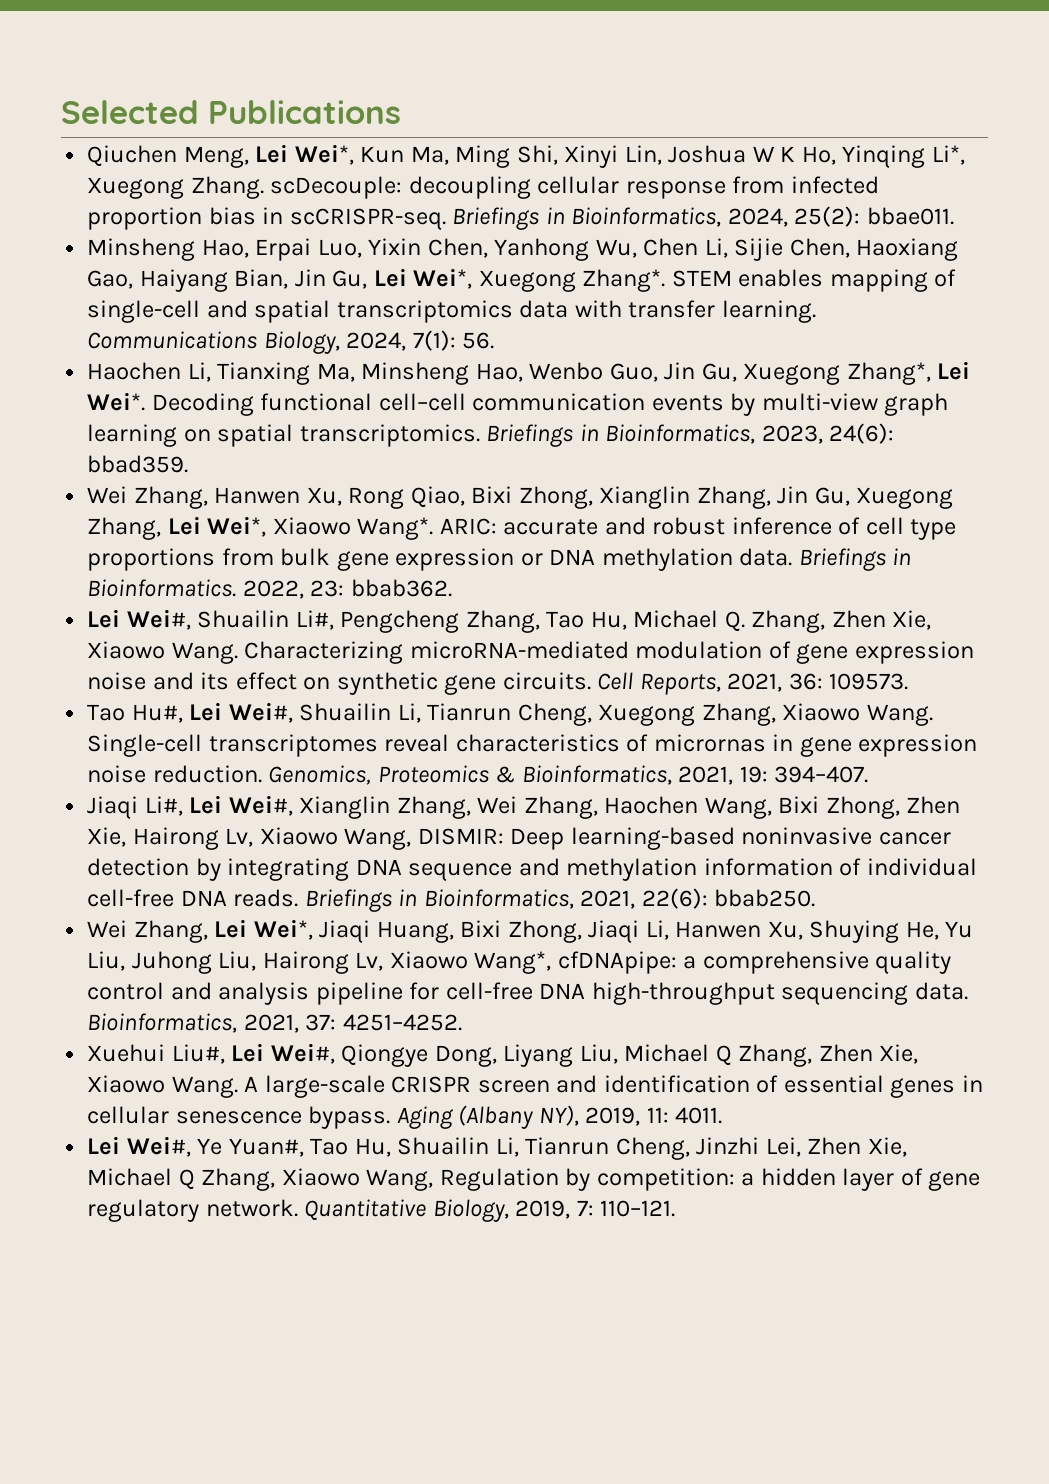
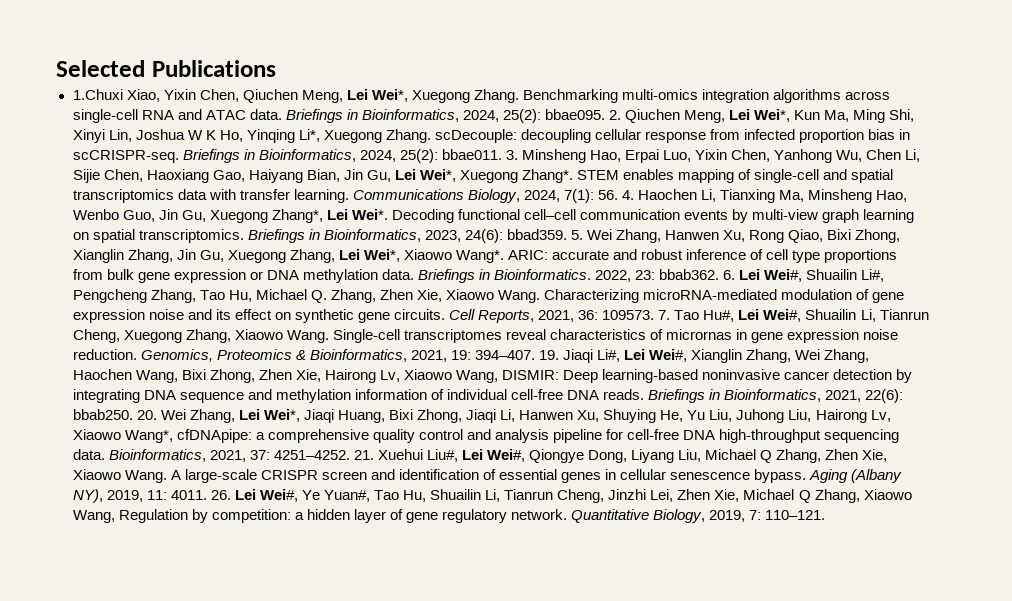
(401, 112) none -> [72,89,891,103] [72,109,622,123] 1.Chuxi Xiao, Yixin Chen, Qiuchen Meng, Lei Wei*, Xuegong Zhang. Benchmarking multi-omics integration algorithms across single-cell RNA and ATAC data. Briefings in Bioinformatics, 2024, 25(2): bbae095. 2.
(954, 216) // -> [505,150,518,160] 3.
(495, 340) // -> [622,190,634,200] 4.
(189, 464) // -> [570,230,583,240] 5.
(452, 588) // -> [723,270,736,280] 6.
(909, 681) // -> [658,310,671,320] 7.
(869, 774) // -> [538,350,559,360] 19.
(816, 898) // -> [136,410,157,420] 20.
(462, 1022) // -> [353,450,374,460] 21.
(723, 1115) // -> [210,490,231,500] 26.

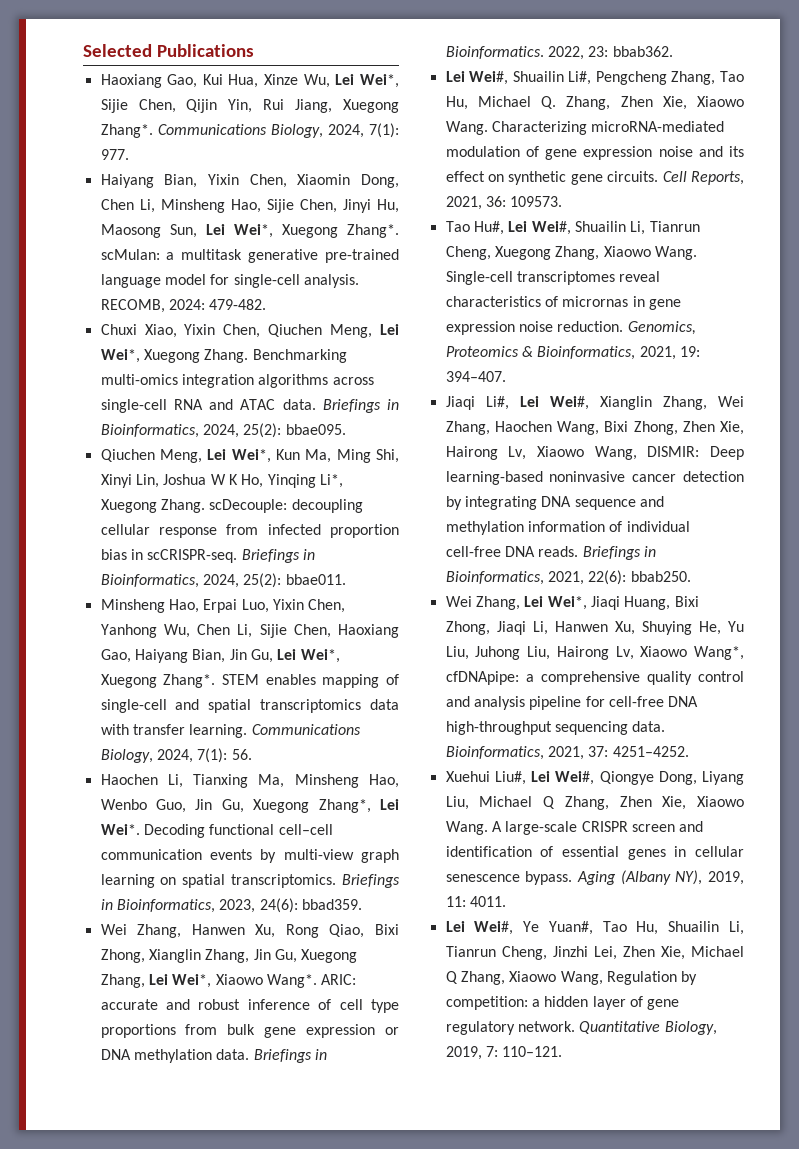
[72,89,123,100] 1.Chuxi -> [100,74,399,88] [100,99,399,113] [100,123,399,138] [100,149,129,160] [100,174,399,188] [100,199,399,213] [100,224,399,238] [100,249,399,263] [100,274,359,288] [100,299,267,313] [100,324,137,335] Haoxiang Gao, Kui Hua, Xinze Wu, Lei Wei*, Sijie Chen, Qijin Yin, Rui Jiang, Xuegong Zhang*. Communications Biology, 2024, 7(1): 977. // Haiyang Bian, Yixin Chen, Xiaomin Dong, Chen Li, Minsheng Hao, Sijie Chen, Jinyi Hu, Maosong Sun, Lei Wei*, Xuegong Zhang*. scMulan: a multitask generative pre-trained language model for single-cell analysis. RECOMB, 2024: 479-482. // Chuxi
[609,110,622,120] 2. -> (346, 429) //
[505,150,518,160] 3. -> (346, 579) //
[622,190,634,200] 4. -> (252, 754) //
[570,230,583,240] 5. -> (362, 904) //
[723,270,736,280] 6. -> (673, 51) //
[658,310,671,320] 7. -> (563, 201) //
[538,350,559,360] 19. -> (506, 376) //
[136,410,157,420] 20. -> (691, 576) //
[353,450,374,460] 21. -> (689, 751) //
[210,490,231,500] 26. -> (506, 901) //

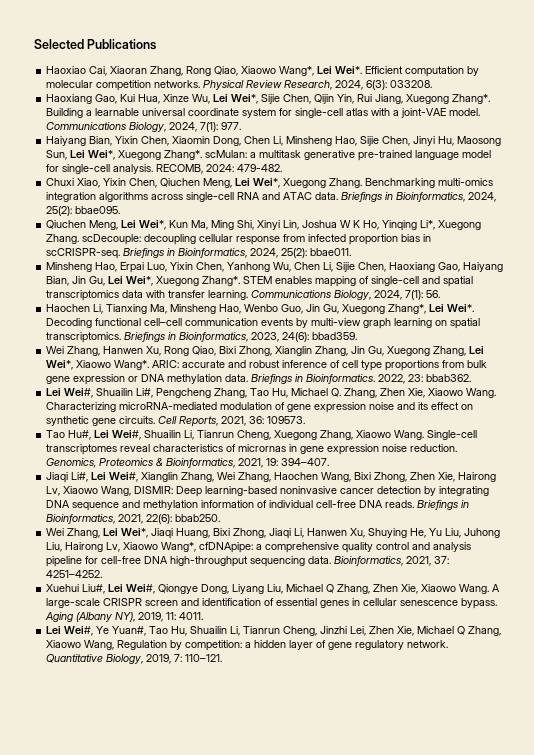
(254, 50) none -> [46,66,480,77] [46,80,433,91] // Haoxiao Cai, Xiaoran Zhang, Rong Qiao, Xiaowo Wang*, Lei Wei*. Efficient computation by molecular competition networks. Physical Review Research, 2024, 6(3): 033208.
(153, 131) none -> [46,108,481,118] Building a learnable universal coordinate system for single-cell atlas with a joint-VAE model.

